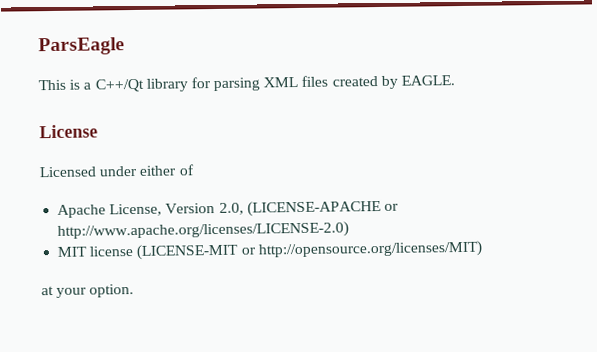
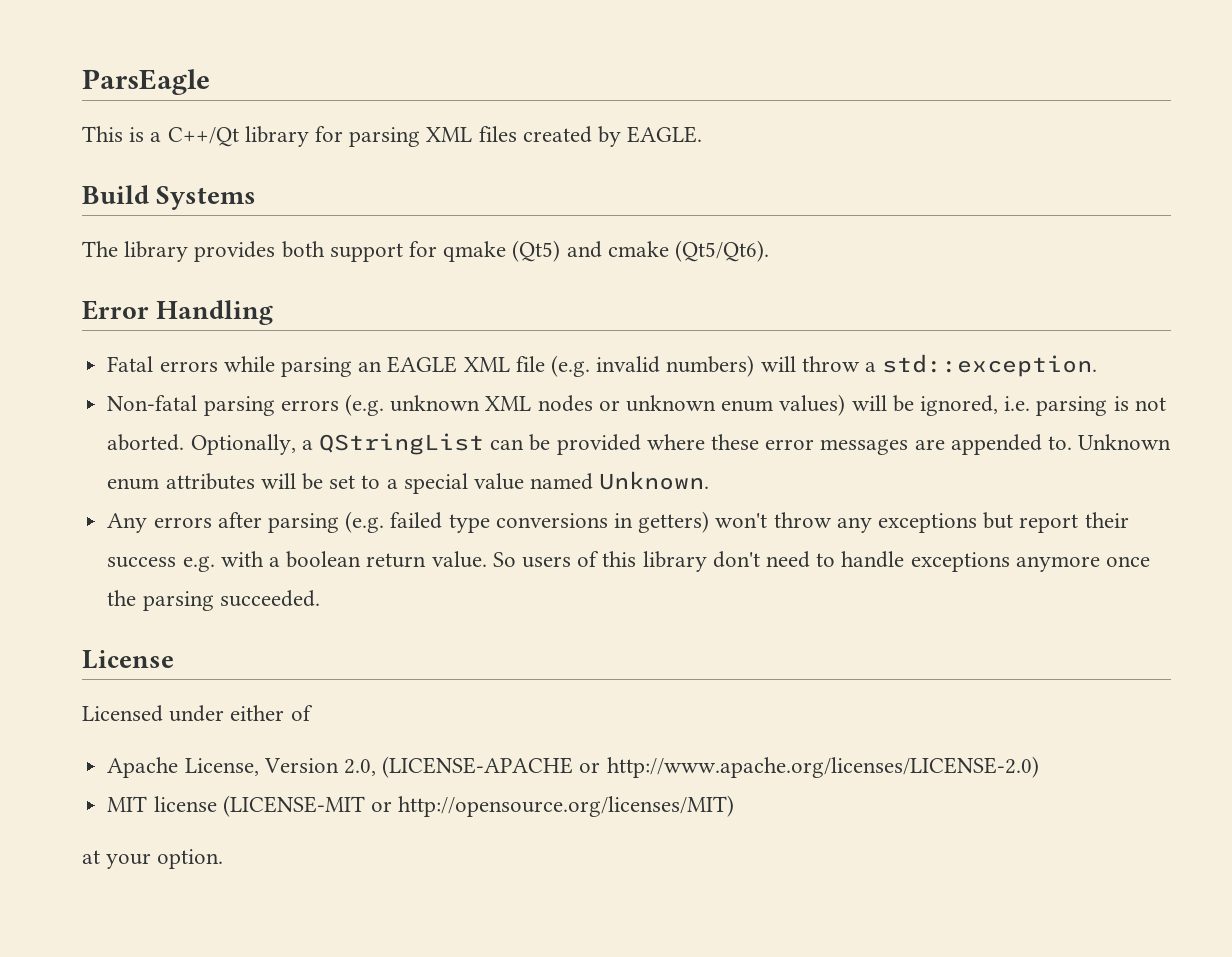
(456, 80) none -> [82,185,257,210] [82,240,770,262] [82,300,274,325] [107,354,1098,377] [107,394,1166,416] [107,433,1172,455] [107,471,710,494] [107,511,1129,533] [107,551,1151,572] [107,590,320,611] // Build Systems // The library provides both support for qmake (Qt5) and cmake (Qt5/Qt6). // Error Handling // Fatal errors while parsing an EAGLE XML file (e.g. invalid numbers) will throw a std::exception. // Non-fatal parsing errors (e.g. unknown XML nodes or unknown enum values) will be ignored, i.e. parsing is not aborted. Optionally, a QStringList can be provided where these error messages are appended to. Unknown enum attributes will be set to a special value named Unknown. // Any errors after parsing (e.g. failed type conversions in getters) won't throw any exceptions but report their success e.g. with a boolean return value. So users of this library don't need to handle exceptions anymore once the parsing succeeded.

